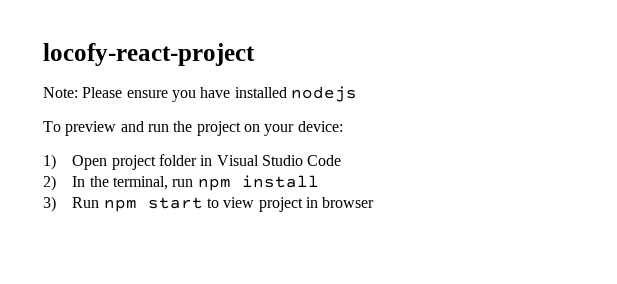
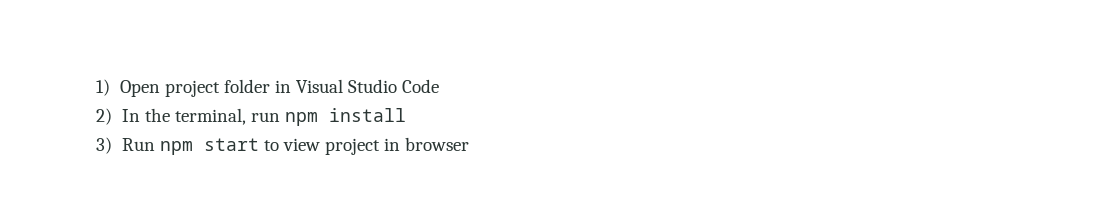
[43,43,255,66] [43,86,357,102] [43,121,343,136] locofy-react-project // Note: Please ensure you have installed nodejs // To preview and run the project on your device: // -> (96, 87) none

